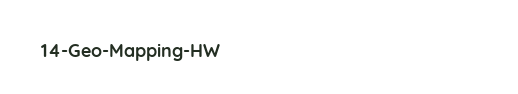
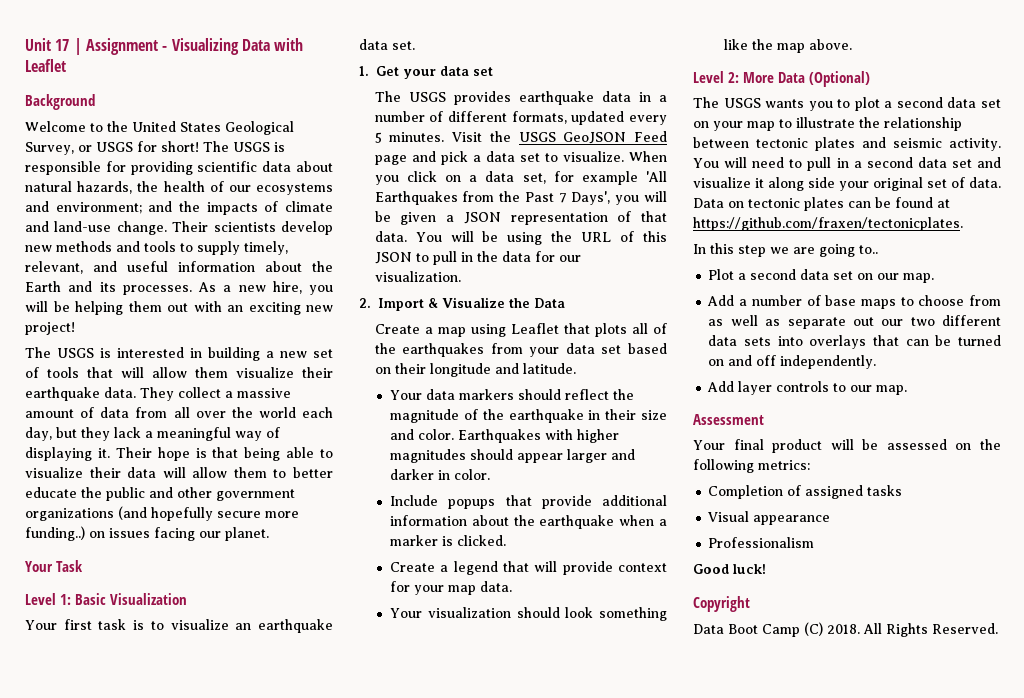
[41,43,220,61] 14-Geo-Mapping-HW -> [25,38,304,55] [25,59,66,72] [25,94,95,110] [25,121,294,135] [25,141,285,155] [25,161,334,175] [25,181,333,195] [25,201,333,215] [25,221,333,235] [25,241,288,255] [25,261,333,274] [25,281,333,295] [25,301,333,315] [25,322,75,335] [25,347,333,361] [25,367,333,378] [25,387,291,401] [25,407,333,418] [25,427,280,441] [25,447,333,461] [25,467,333,478] [25,487,295,501] [25,506,299,521] [25,526,269,541] [25,560,84,572] [25,593,187,605] [25,619,333,633] [359,39,415,50] [359,66,493,79] [374,91,667,105] [374,111,667,125] [374,131,667,144] [374,151,667,165] [374,171,667,185] [374,191,667,205] [374,211,667,225] [374,231,667,245] [374,251,581,265] [374,271,461,282] [359,297,565,311] [374,323,667,337] [374,343,667,357] [374,363,576,377] [390,389,635,400] [390,409,667,423] [390,429,620,443] [390,449,636,463] [390,469,491,480] [390,495,667,509] [390,515,667,529] [390,535,507,546] [390,561,667,575] [390,581,513,595] [390,607,667,621] [724,39,853,53] [693,71,870,87] [693,97,1001,111] [693,117,962,131] [693,137,1001,151] [693,157,1001,171] [693,177,1001,191] [693,197,950,211] [693,217,963,231] [693,243,878,257] [708,269,935,283] [707,295,1001,309] [708,315,1001,329] [708,335,1001,349] [708,355,877,369] [707,381,908,395] [693,414,764,425] [693,439,1001,453] [693,459,810,473] [708,485,903,499] [708,511,831,525] [708,537,815,548] [693,564,766,574] [693,596,750,612] [693,622,998,637] Unit 17 | Assignment - Visualizing Data with Leaflet // Background // Welcome to the United States Geological Survey, or USGS for short! The USGS is responsible for providing scientific data about natural hazards, the health of our ecosystems and environment; and the impacts of climate and land-use change. Their scientists develop new methods and tools to supply timely, relevant, and useful information about the Earth and its processes. As a new hire, you will be helping them out with an exciting new project! // The USGS is interested in building a new set of tools that will allow them visualize their earthquake data. They collect a massive amount of data from all over the world each day, but they lack a meaningful way of displaying it. Their hope is that being able to visualize their data will allow them to better educate the public and other government organizations (and hopefully secure more funding..) on issues facing our planet. // Your Task // Level 1: Basic Visualization // Your first task is to visualize an earthquake data set. // 1. Get your data set // The USGS provides earthquake data in a number of different formats, updated every 5 minutes. Visit the USGS GeoJSON Feed page and pick a data set to visualize. When you click on a data set, for example 'All Earthquakes from the Past 7 Days', you will be given a JSON representation of that data. You will be using the URL of this JSON to pull in the data for our visualization. // 2. Import & Visualize the Data // Create a map using Leaflet that plots all of the earthquakes from your data set based on their longitude and latitude. // Your data markers should reflect the magnitude of the earthquake in their size and color. Earthquakes with higher magnitudes should appear larger and darker in color. // Include popups that provide additional information about the earthquake when a marker is clicked. // Create a legend that will provide context for your map data. // Your visualization should look something like the map above. // Level 2: More Data (Optional) // The USGS wants you to plot a second data set on your map to illustrate the relationship between tectonic plates and seismic activity. You will need to pull in a second data set and visualize it along side your original set of data. Data on tectonic plates can be found at https://github.com/fraxen/tectonicplates. // In this step we are going to.. // Plot a second data set on our map. // Add a number of base maps to choose from as well as separate out our two different data sets into overlays that can be turned on and off independently. // Add layer controls to our map. // Assessment // Your final product will be assessed on the following metrics: // Completion of assigned tasks // Visual appearance // Professionalism // Good luck! // Copyright // Data Boot Camp (C) 2018. All Rights Reserved.

